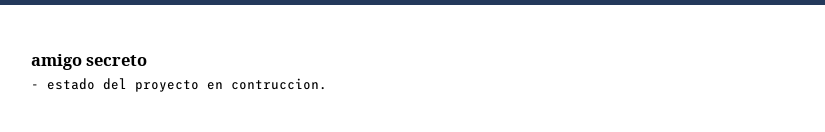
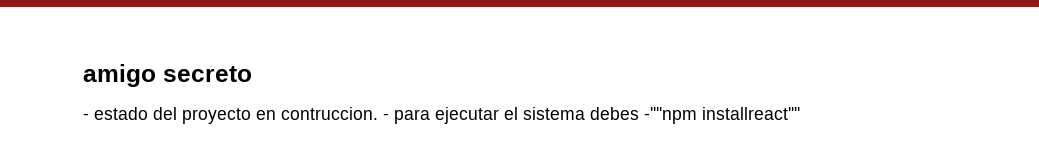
(327, 84) none -> [383,107,800,124] - para ejecutar el sistema debes -''''npm installreact''''

